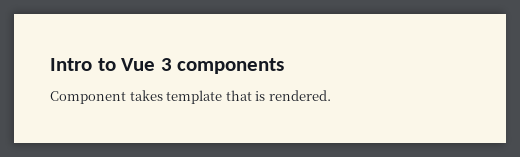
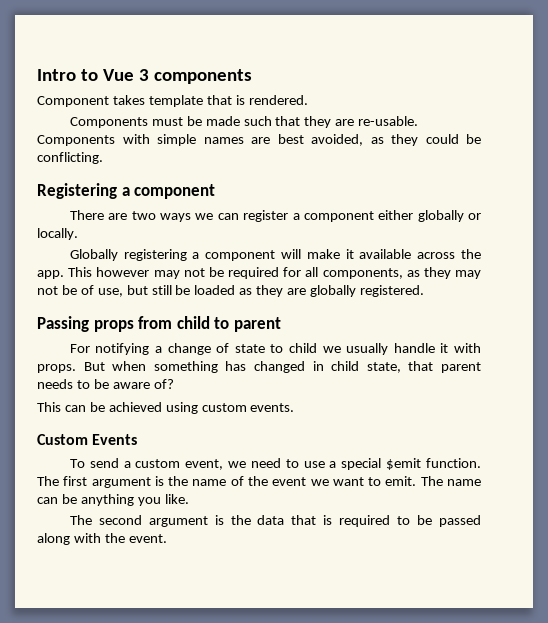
(331, 95) none -> [69,116,419,128] [37,134,481,146] [37,152,103,164] [37,183,216,199] [69,210,481,222] [37,228,78,240] [69,249,482,261] [37,267,482,279] [37,285,424,297] [37,316,281,332] [69,343,482,355] [37,361,482,373] [37,379,174,389] [37,402,295,414] [37,434,138,445] [69,458,482,470] [37,476,481,488] [37,494,189,506] [69,515,481,527] [37,533,167,545] // Components must be made such that they are re-usable. Components with simple names are best avoided, as they could be conflicting. // Registering a component // There are two ways we can register a component either globally or locally. // Globally registering a component will make it available across the app. This however may not be required for all components, as they may not be of use, but still be loaded as they are globally registered. // Passing props from child to parent // For notifying a change of state to child we usually handle it with props. But when something has changed in child state, that parent needs to be aware of? // This can be achieved using custom events. // Custom Events // To send a custom event, we need to use a special $emit function. The first argument is the name of the event we want to emit. The name can be anything you like. // The second argument is the data that is required to be passed along with the event.

